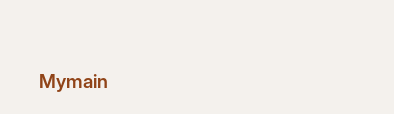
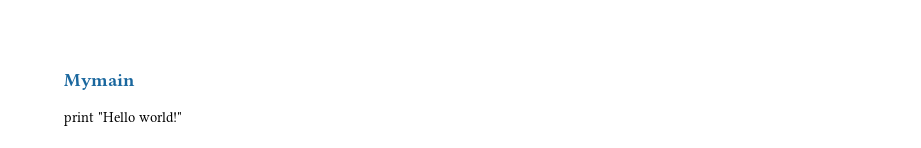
(108, 83) none -> [64,112,182,126] // print "Hello world!"

